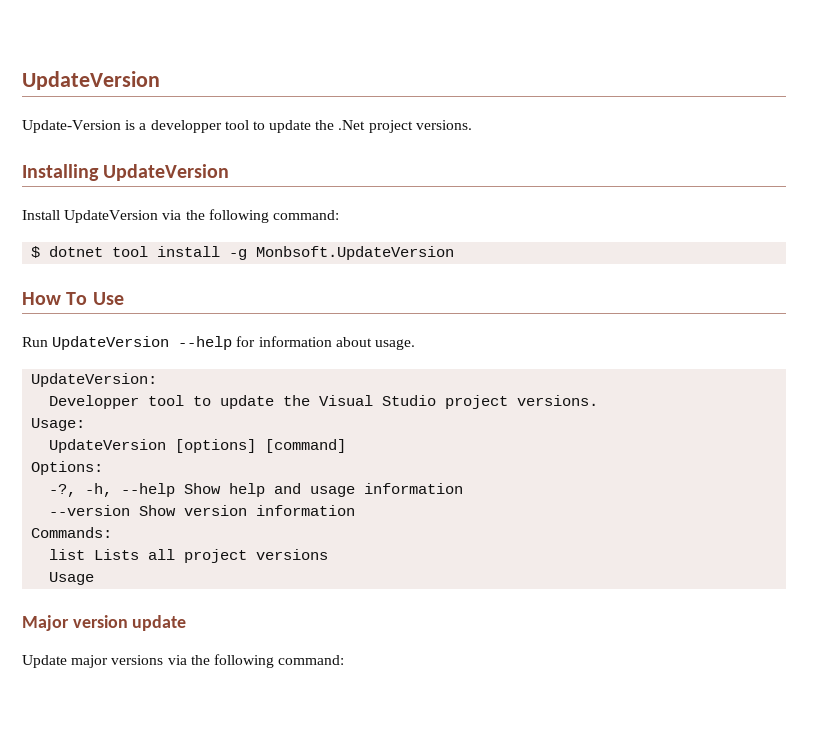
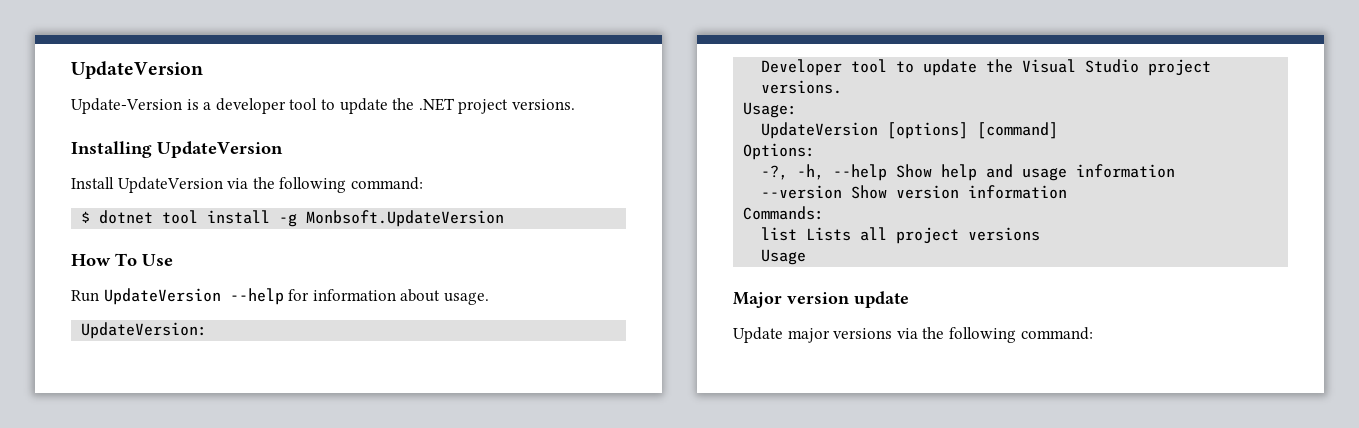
[150,120,366,133] developper tool to update the .Net -> [215,98,455,114] developer tool to update the .NET
[49,395,140,409] Developper -> [761,59,843,76] Developer

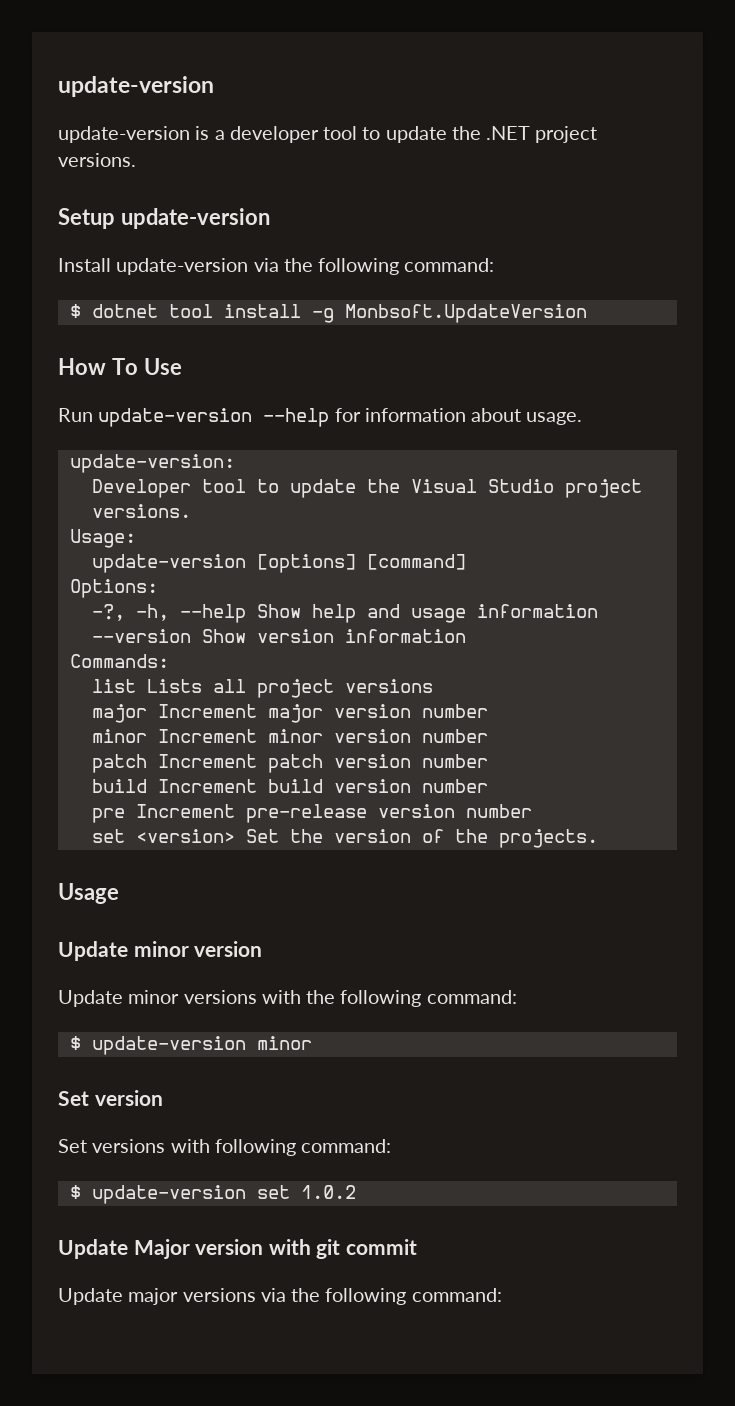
[71,61,203,79] [71,98,182,114] UpdateVersion // Update-Version -> [58,76,214,97] [58,126,190,143] update-version // update-version
[71,141,283,158] Installing UpdateVersion -> [58,208,270,229] Setup update-version
[117,177,223,193] UpdateVersion -> [116,258,249,275] update-version
[103,288,221,305] UpdateVersion -> [98,408,253,427] update-version
[81,322,208,339] UpdateVersion: -> [69,454,235,473] update-version:
[761,122,879,139] UpdateVersion -> [91,554,246,573] update-version
[761,249,807,265] [733,291,909,308] Usage // Major version update -> [91,704,488,723] [91,729,488,743] [91,754,488,773] [91,779,488,793] [91,804,532,823] [91,829,598,848] [58,883,119,904] [58,941,263,961] [58,990,517,1007] [69,1036,312,1055] [58,1090,163,1106] [58,1139,392,1156] [69,1185,356,1204] [58,1239,417,1259] major Increment major version number // minor Increment minor version number // patch Increment patch version number // build Increment build version number // pre Increment pre-release version number // set <version> Set the version of the projects. // Usage // Update minor version // Update minor versions with the following command: // $ update-version minor // Set version // Set versions with following command: // $ update-version set 1.0.2 // Update Major version with git commit

